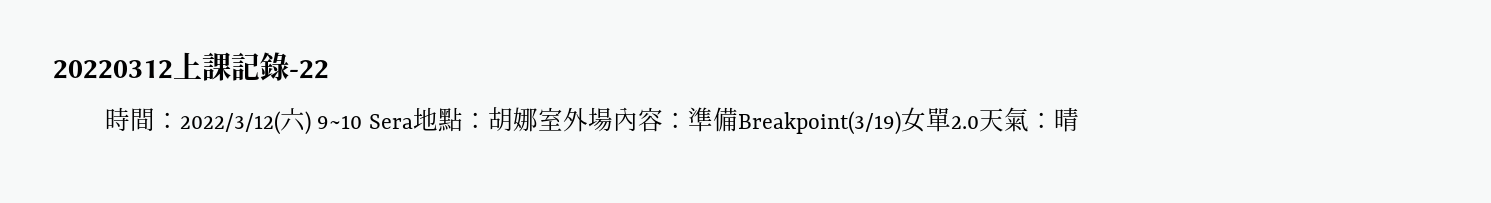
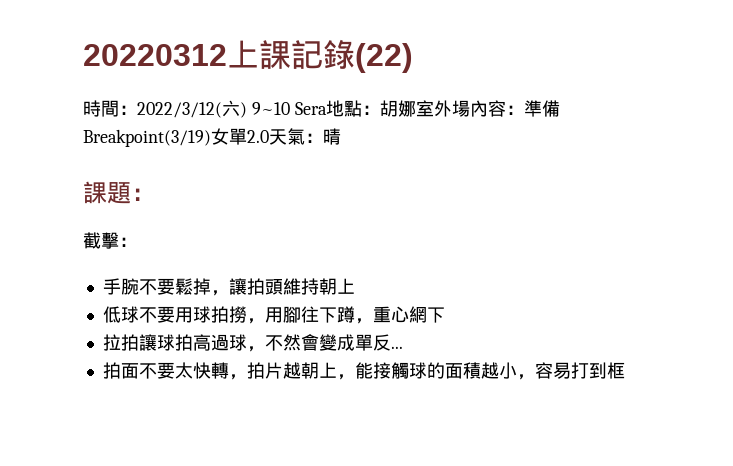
[289,60,329,79] -22 -> [355,43,413,73] (22)
(1079, 119) none -> [83,181,155,204] [83,232,137,249] [102,278,355,296] [102,306,445,324] [102,334,403,352] [102,362,625,380] // 課題： // 截擊： // 手腕不要鬆掉，讓拍頭維持朝上 // 低球不要用球拍撈，用腳往下蹲，重心網下 // 拉拍讓球拍高過球，不然會變成單反... // 拍面不要太快轉，拍片越朝上，能接觸球的面積越小，容易打到框

